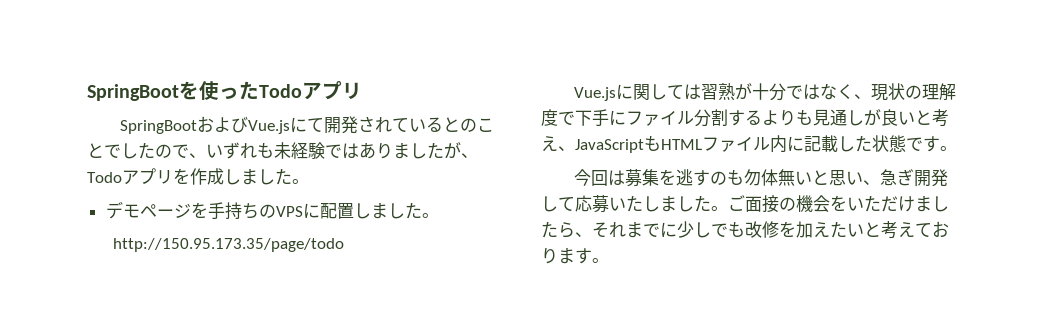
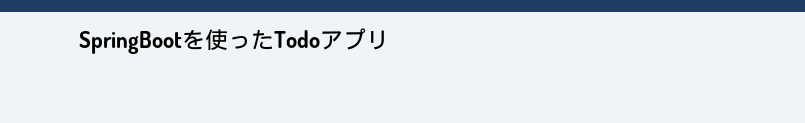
[120,116,495,134] [87,142,478,159] [87,168,309,185] [105,201,439,220] [112,238,344,252] [574,83,957,101] [541,109,949,127] [541,135,957,153] [574,169,949,187] [541,195,949,213] [541,221,949,239] [541,248,609,264] // SpringBootおよびVue.jsにて開発されているとのことでしたので、いずれも未経験ではありましたが、Todoアプリを作成しました。 // デモページを手持ちのVPSに配置しました。 // http://150.95.173.35/page/todo // Vue.jsに関しては習熟が十分ではなく、現状の理解度で下手にファイル分割するよりも見通しが良いと考え、JavaScriptもHTMLファイル内に記載した状態です。 // 今回は募集を逃すのも勿体無いと思い、急ぎ開発して応募いたしました。ご面接の機会をいただけましたら、それまでに少しでも改修を加えたいと考えております。 -> (389, 40) none

